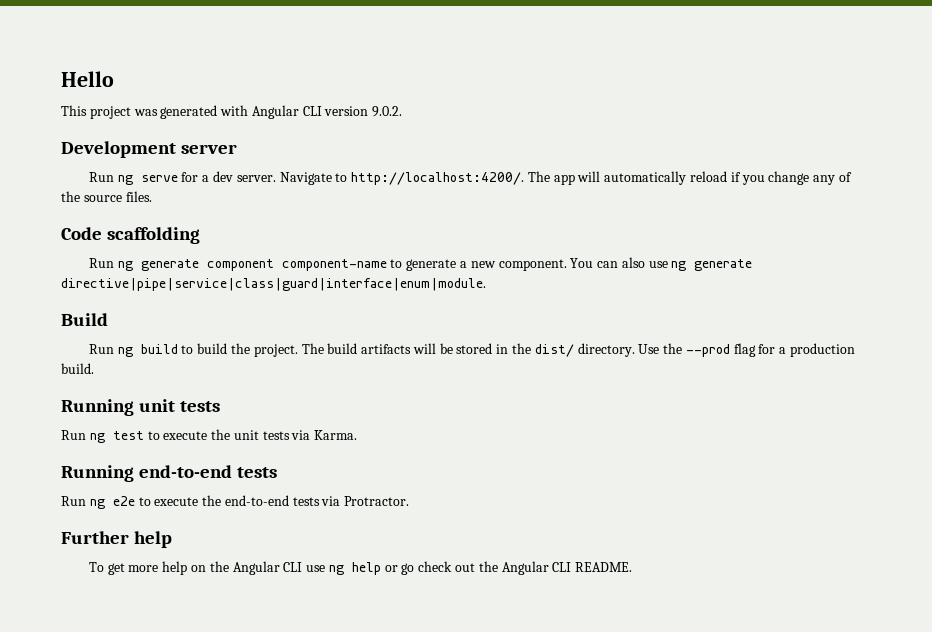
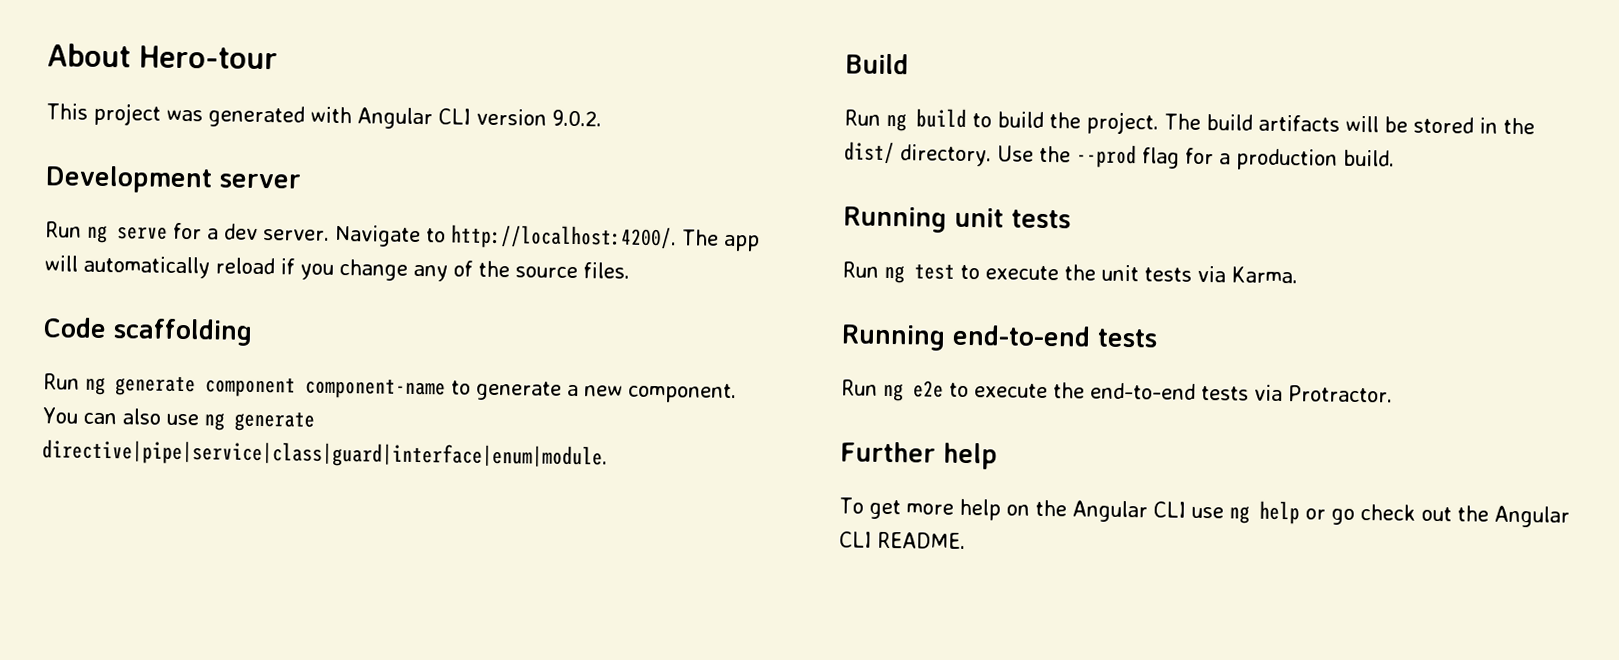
[61,71,114,87] Hello -> [47,43,278,70] About Hero-tour

